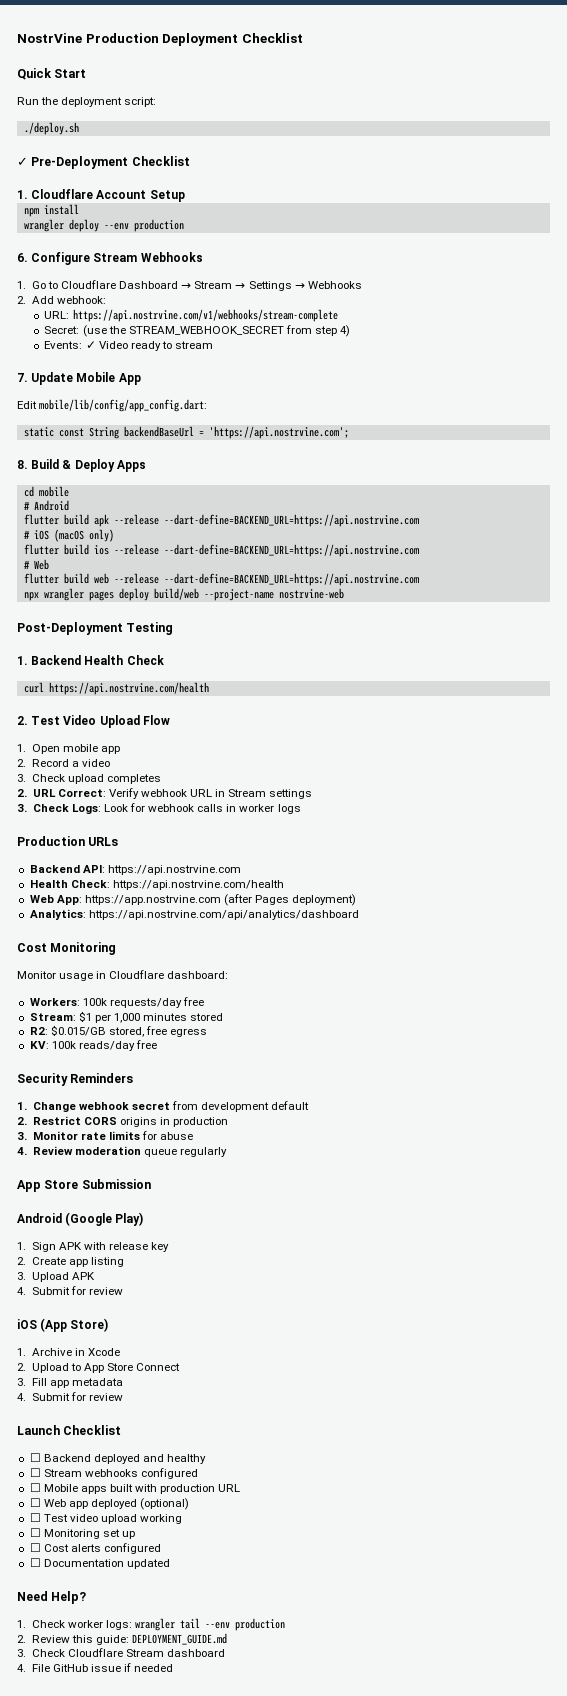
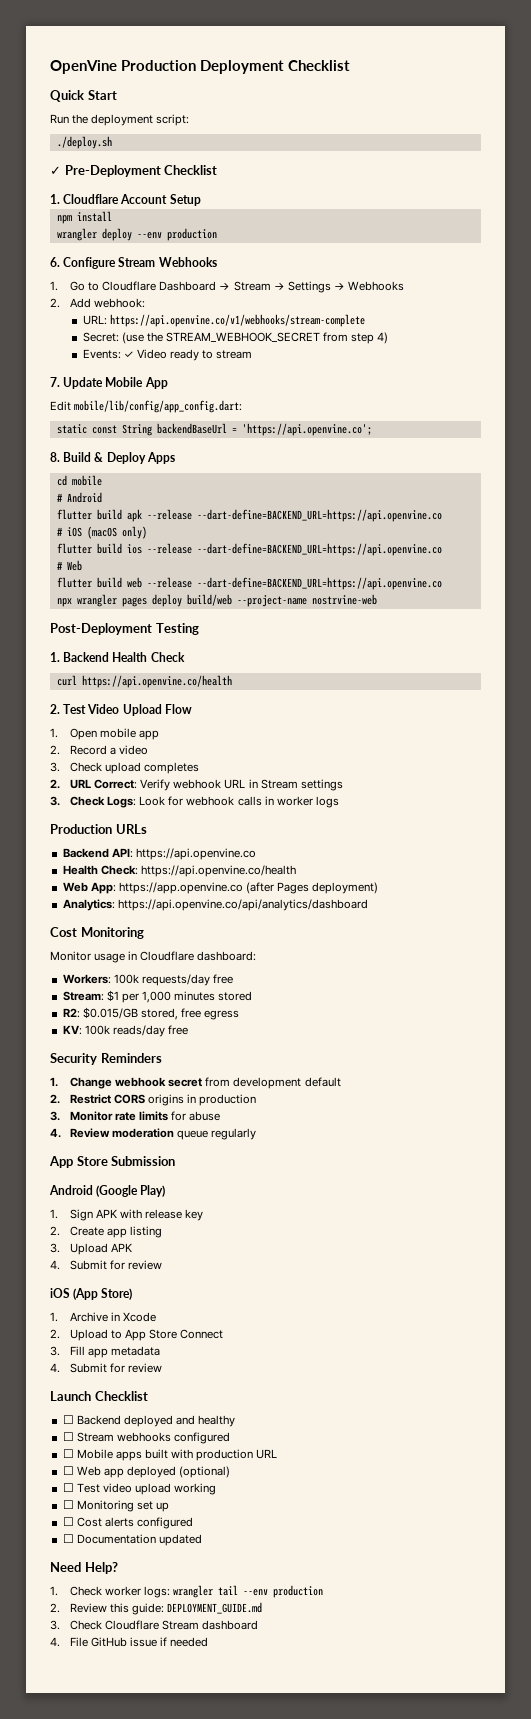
[17,33,82,43] NostrVine -> [50,60,117,74] OpenVine
[72,309,338,322] https://api.nostrvine.com/v1/webhooks/stream-complete -> [109,314,365,327] https://api.openvine.co/v1/webhooks/stream-complete
[208,426,349,439] 'https://api.nostrvine.com'; -> [241,423,372,436] 'https://api.openvine.co';
[163,514,419,527] --dart-define=BACKEND_URL=https://api.nostrvine.com -> [196,509,442,522] --dart-define=BACKEND_URL=https://api.openvine.co
[163,544,419,557] --dart-define=BACKEND_URL=https://api.nostrvine.com -> [196,543,442,556] --dart-define=BACKEND_URL=https://api.openvine.co
[163,573,419,586] --dart-define=BACKEND_URL=https://api.nostrvine.com -> [196,577,442,590] --dart-define=BACKEND_URL=https://api.openvine.co
[48,682,209,695] https://api.nostrvine.com/health -> [81,675,232,688] https://api.openvine.co/health
[107,865,241,875] https://api.nostrvine.com -> [135,848,256,860] https://api.openvine.co
[112,880,284,890] https://api.nostrvine.com/health -> [140,865,296,877] https://api.openvine.co/health
[84,895,221,905] https://app.nostrvine.com -> [118,882,243,894] https://app.openvine.co
[88,910,359,920] https://api.nostrvine.com/api/analytics/dashboard -> [117,899,368,911] https://api.openvine.co/api/analytics/dashboard

